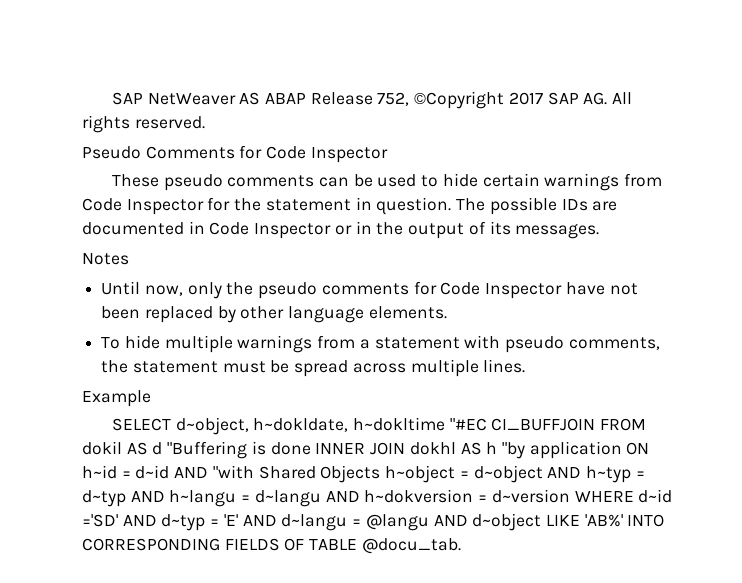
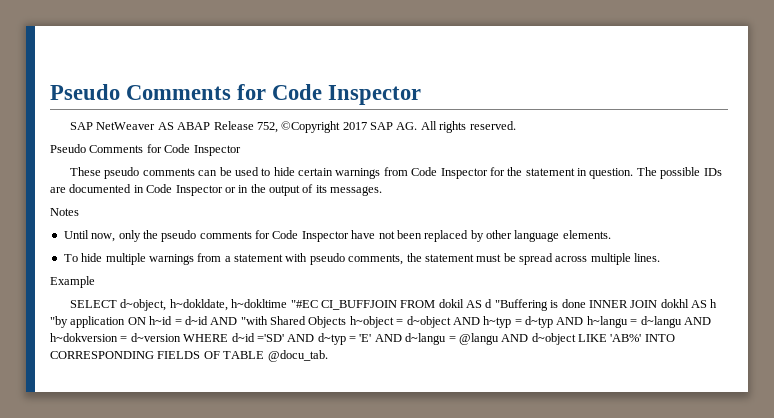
(111, 98) none -> [50,84,422,105] Pseudo Comments for Code Inspector //

